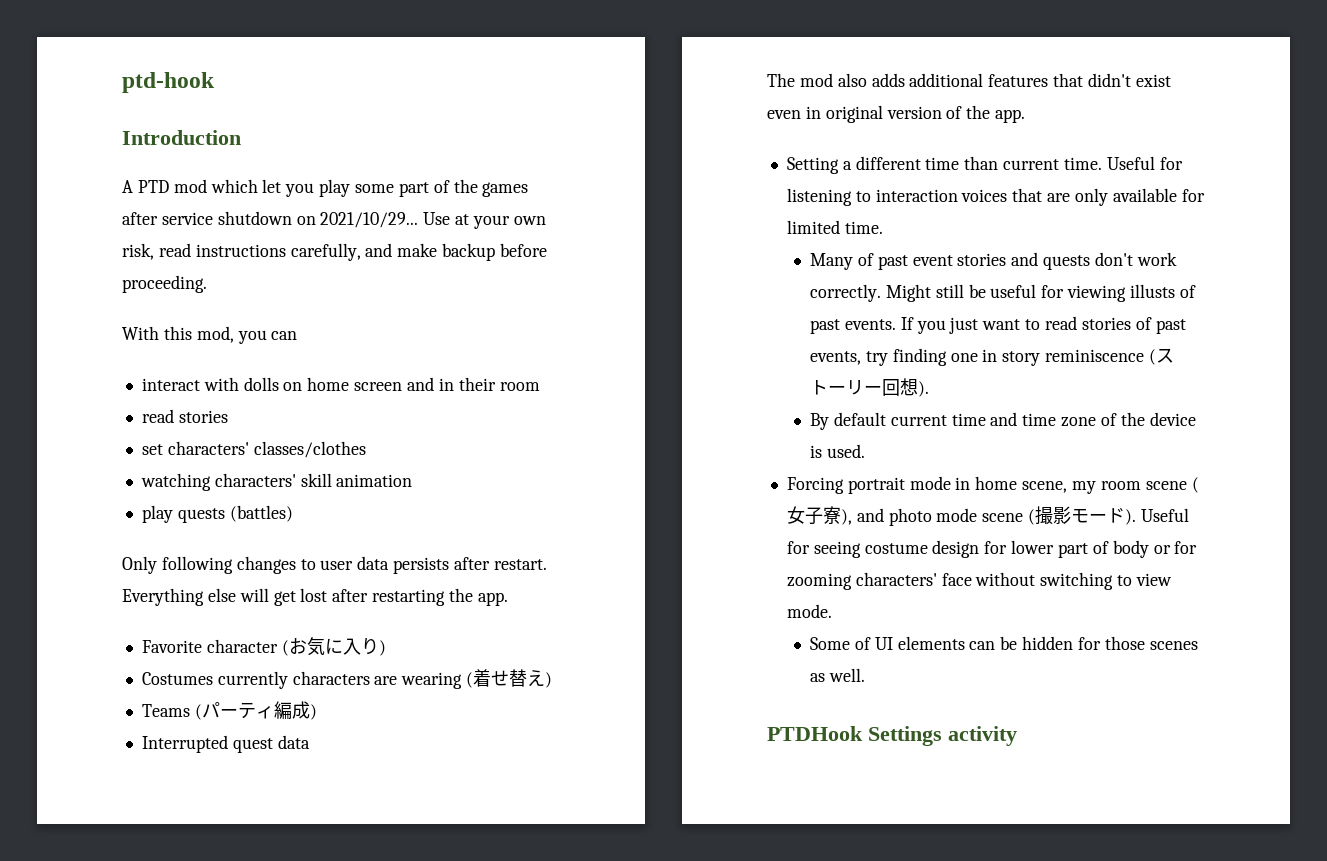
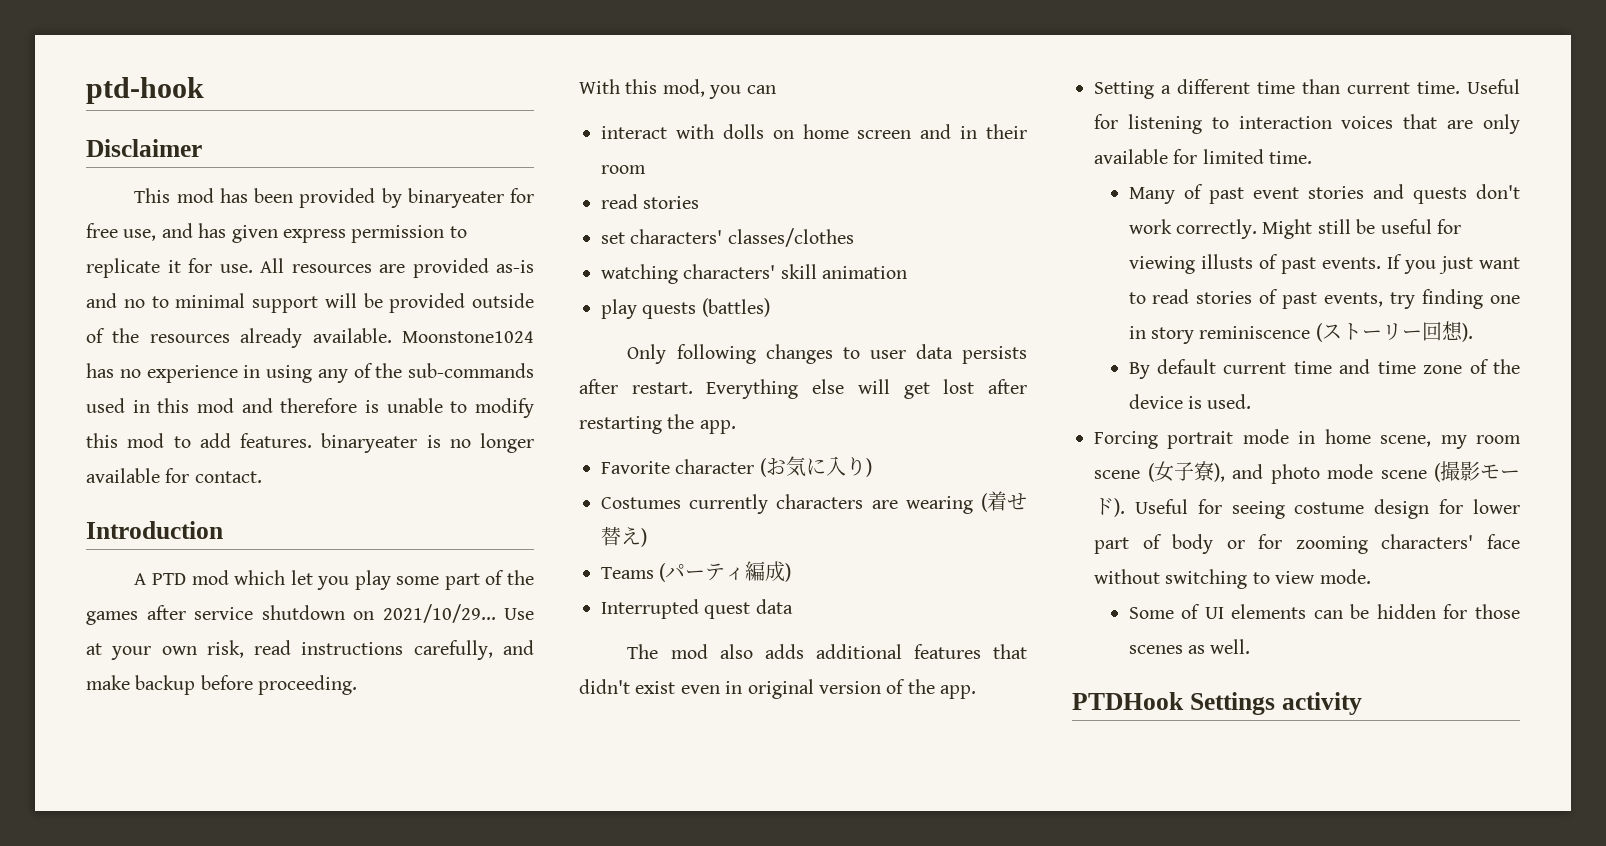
(215, 82) none -> [86,139,202,157] [134,188,534,208] [86,223,467,243] [86,258,534,278] [86,293,534,313] [86,328,534,348] [86,363,534,383] [86,398,534,418] [86,433,534,453] [86,468,262,483] // Disclaimer // This mod has been provided by binaryeater for free use, and has given express permission to replicate it for use. All resources are provided as-is and no to minimal support will be provided outside of the resources already available. Moonstone1024 has no experience in using any of the sub-commands used in this mod and therefore is unable to modify this mod to add features. binaryeater is no longer available for contact.

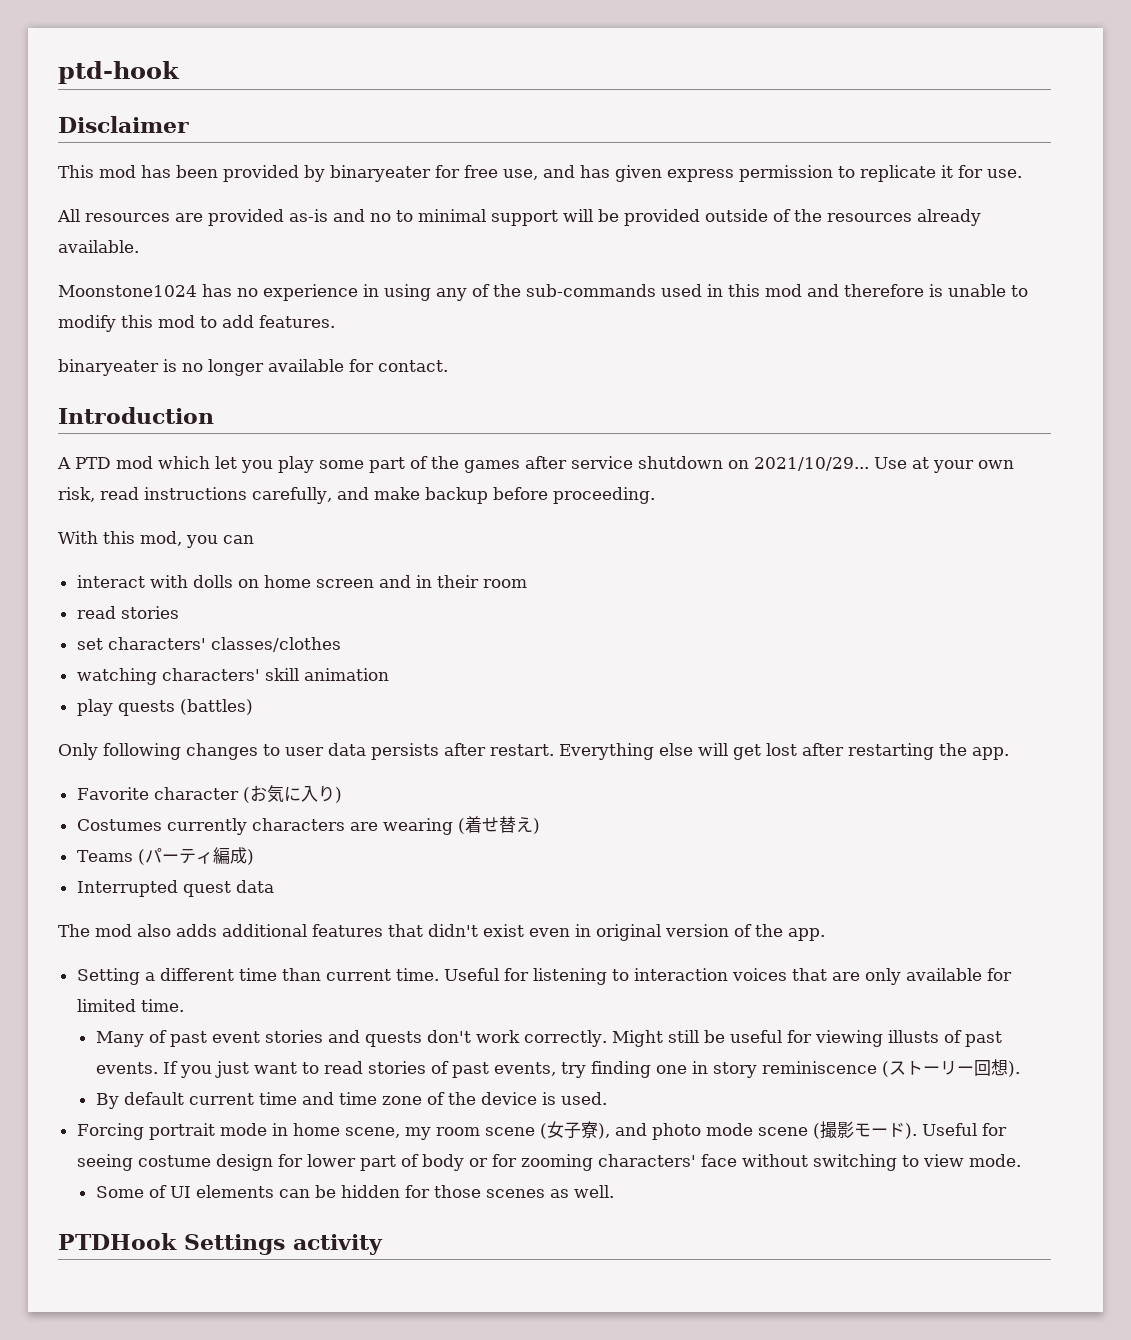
(253, 268) none -> (1022, 173) //
(392, 335) none -> (139, 246) //
(312, 440) none -> (335, 321) //

